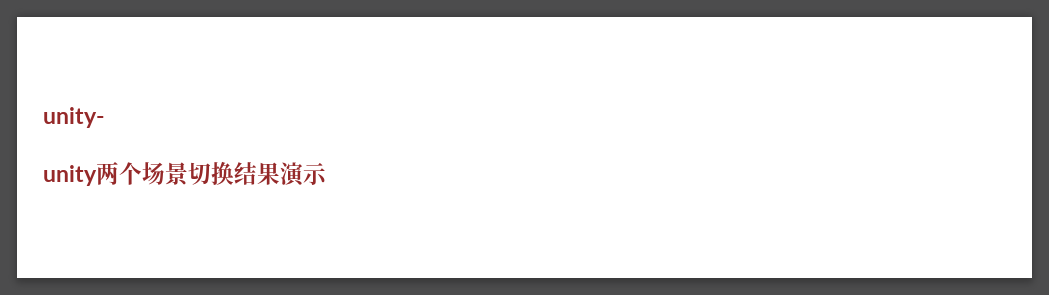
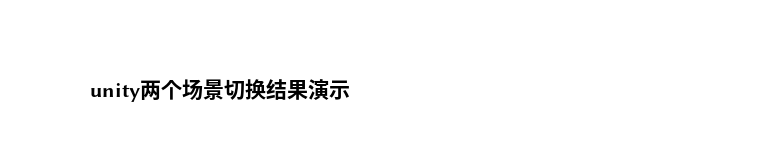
[43,107,105,128] unity- // -> (90, 92) none

